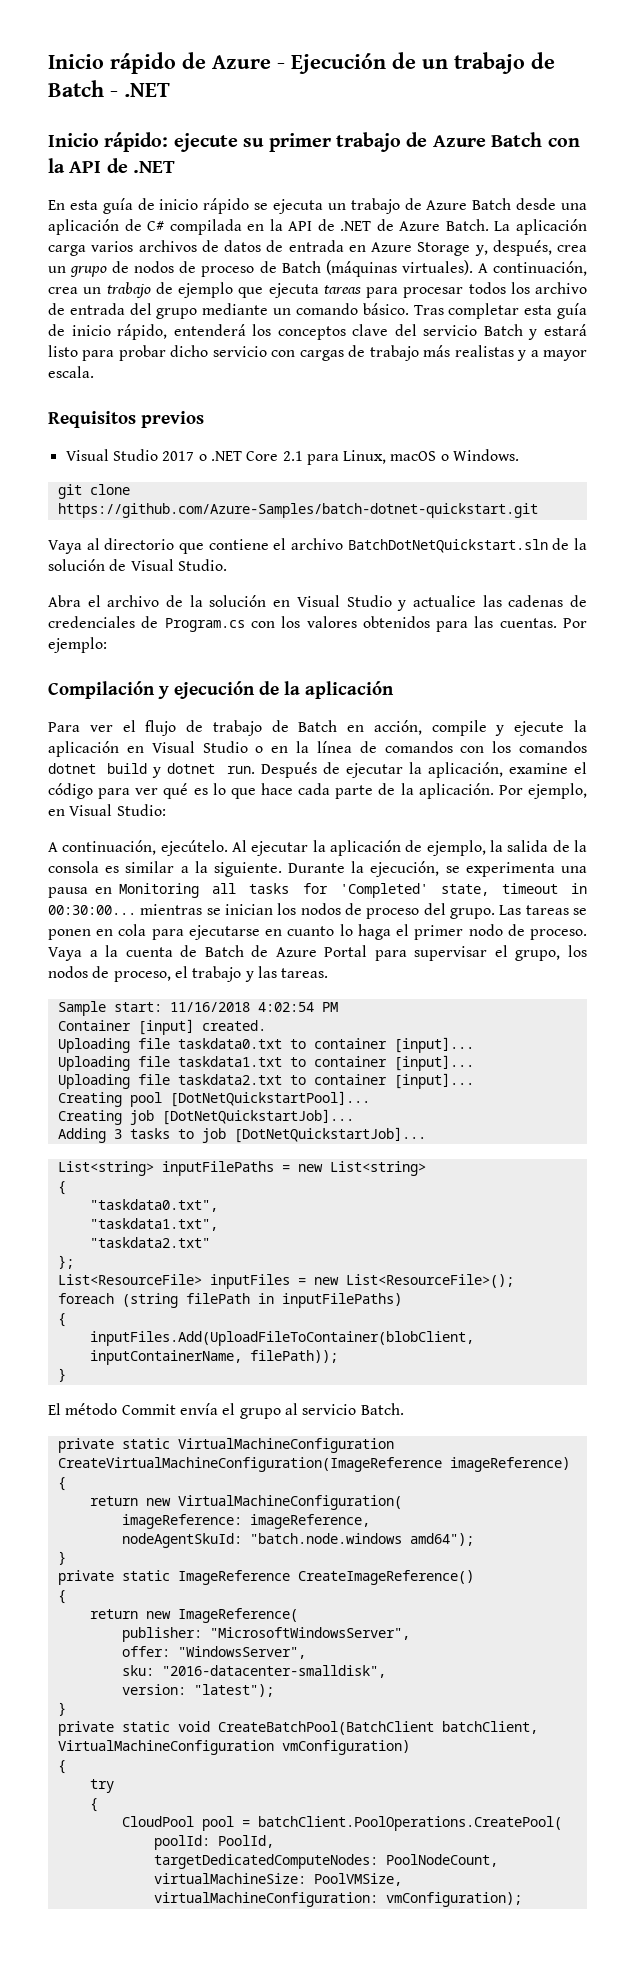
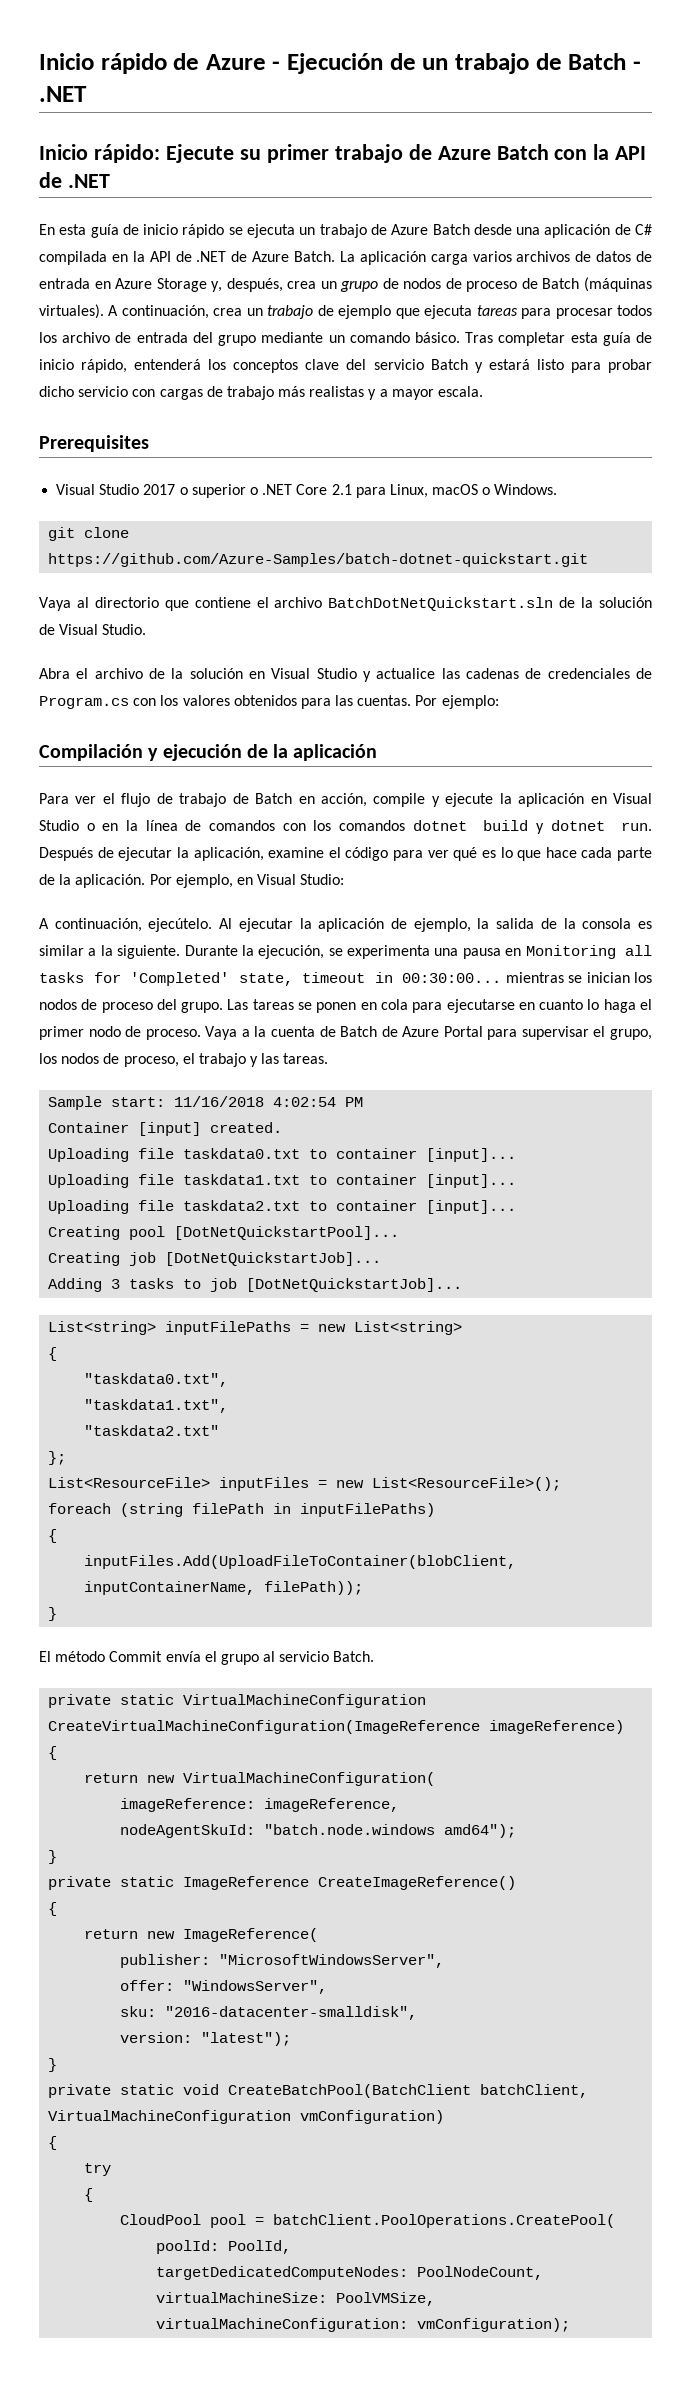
[173,133,238,152] ejecute -> [165,144,234,163] Ejecute
[48,411,204,428] Requisitos previos -> [39,435,149,452] Prerequisites
(207, 457) none -> [191,484,258,498] superior o

